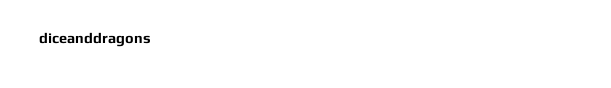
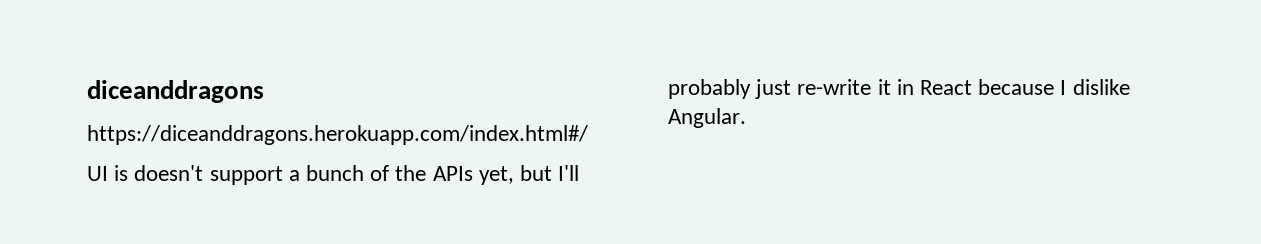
(151, 39) none -> [87,125,588,145] [87,165,580,185] [668,79,1130,99] [668,108,746,128] // https://diceanddragons.herokuapp.com/index.html#/ // UI is doesn't support a bunch of the APIs yet, but I'll probably just re-write it in React because I dislike Angular.

